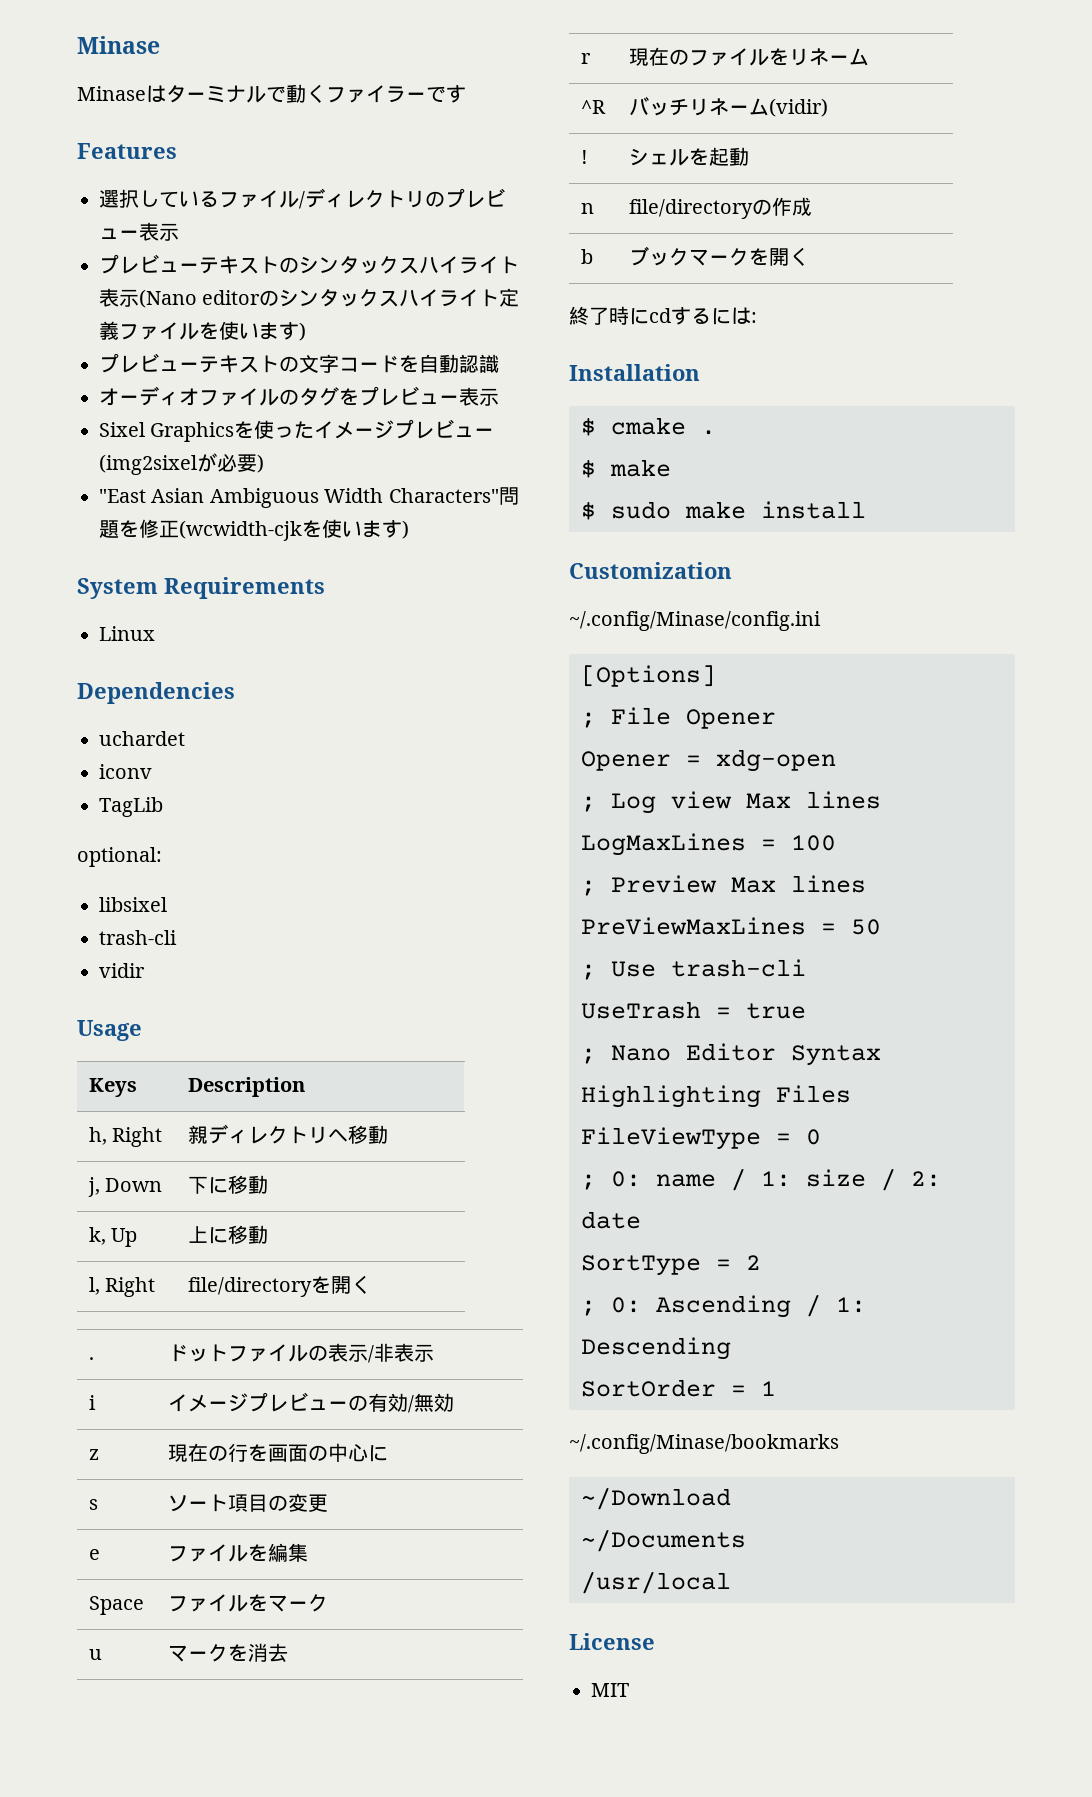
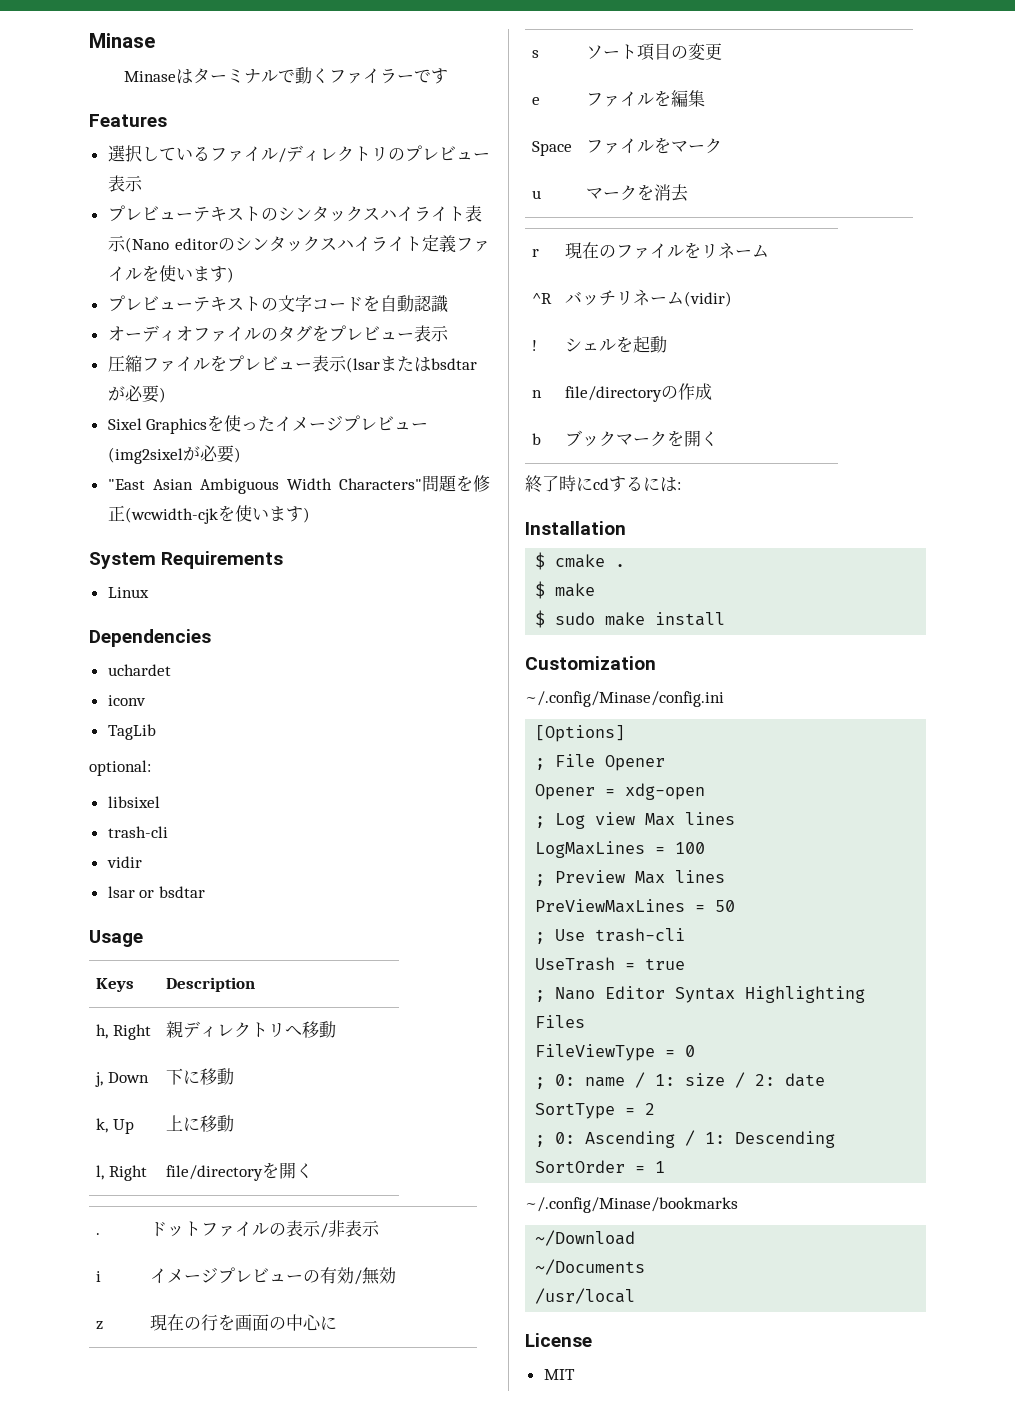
(499, 397) none -> [107,355,477,373] [107,385,166,403] // 圧縮ファイルをプレビュー表示(lsarまたはbsdtarが必要)
(145, 970) none -> [107,886,205,898] // lsar or bsdtar

